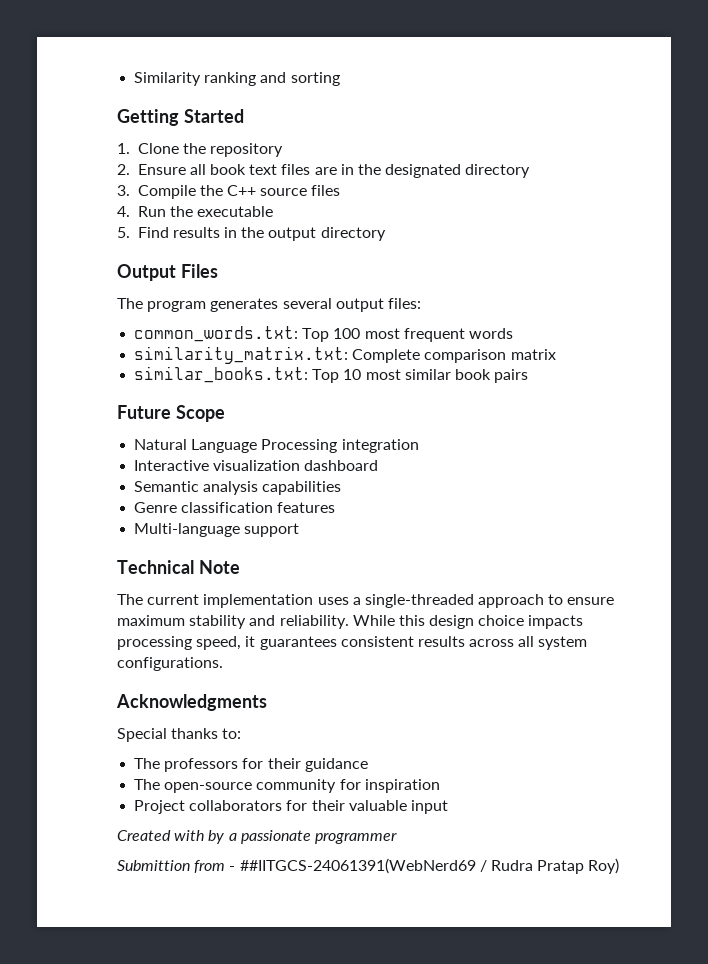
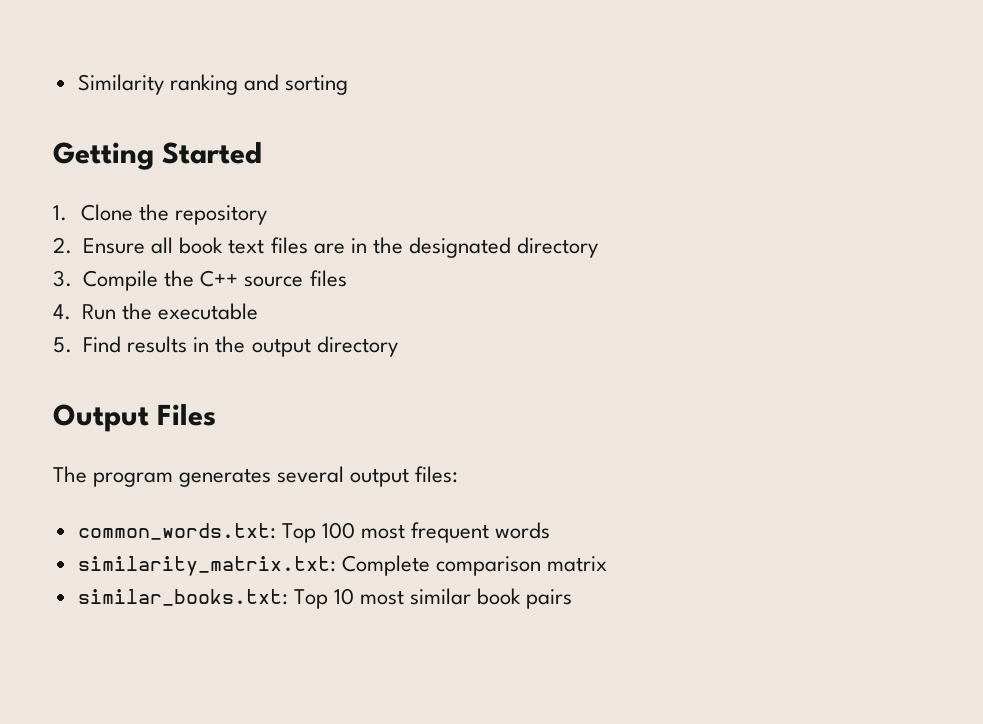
[117,405,225,422] [134,439,419,453] [134,460,379,471] [134,481,342,495] [134,502,336,513] [134,523,300,537] [117,560,240,574] [117,594,615,608] [117,615,584,629] [117,636,588,650] [117,657,223,671] [116,694,267,711] [117,728,242,742] [134,758,368,772] [134,779,440,793] [134,800,448,814] [117,830,397,844] [117,858,620,874] // Future Scope // Natural Language Processing integration // Interactive visualization dashboard // Semantic analysis capabilities // Genre classification features // Multi-language support // Technical Note // The current implementation uses a single-threaded approach to ensure maximum stability and reliability. While this design choice impacts processing speed, it guarantees consistent results across all system configurations. // Acknowledgments // Special thanks to: // The professors for their guidance // The open-source community for inspiration // Project collaborators for their valuable input // Created with by a passionate programmer // Submittion from - ##IITGCS-24061391(WebNerd69 / Rudra Pratap Roy) -> (573, 599) none

